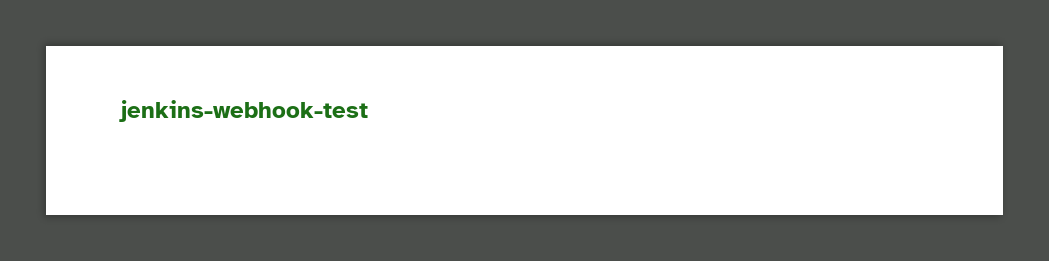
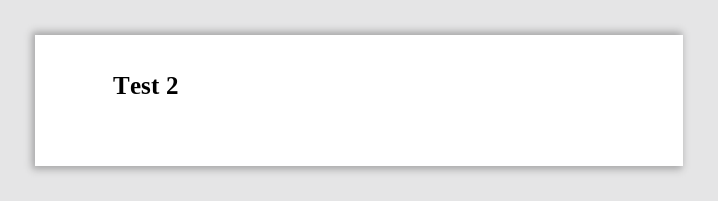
[119,100,368,122] jenkins-webhook-test -> [113,77,179,94] Test 2

